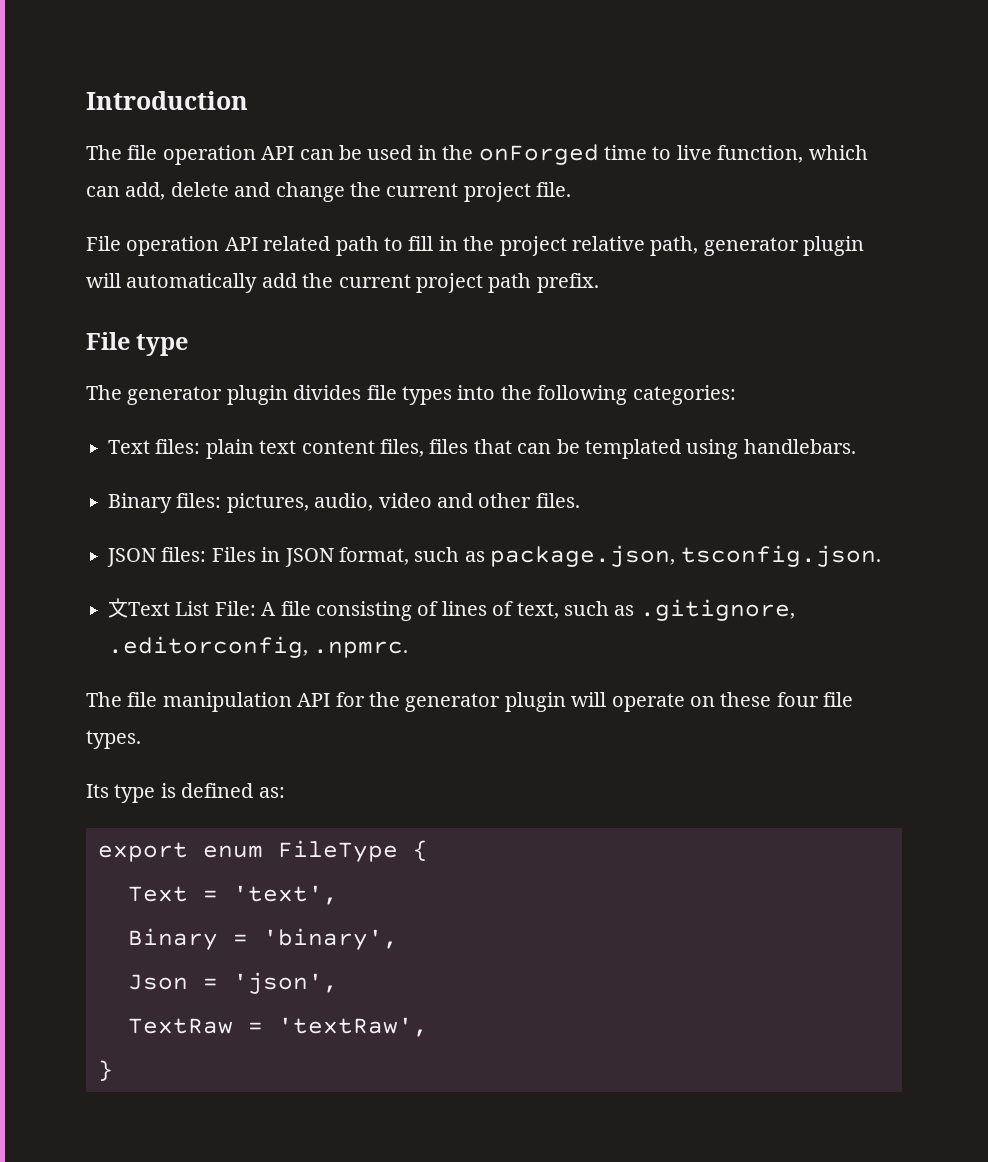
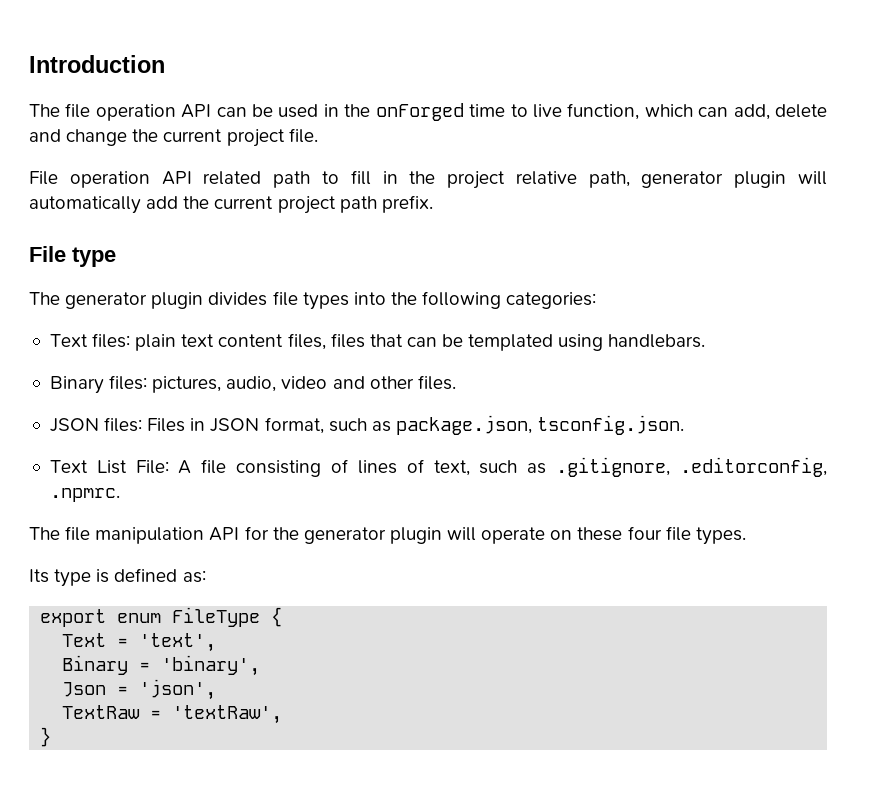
[108,598,128,618] 文 -> (685, 425) none

